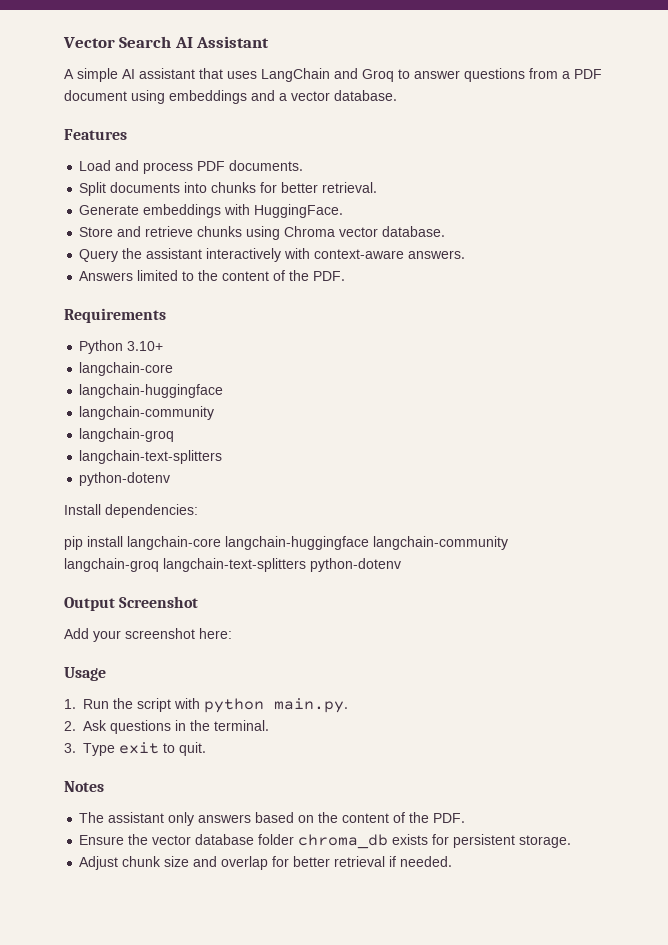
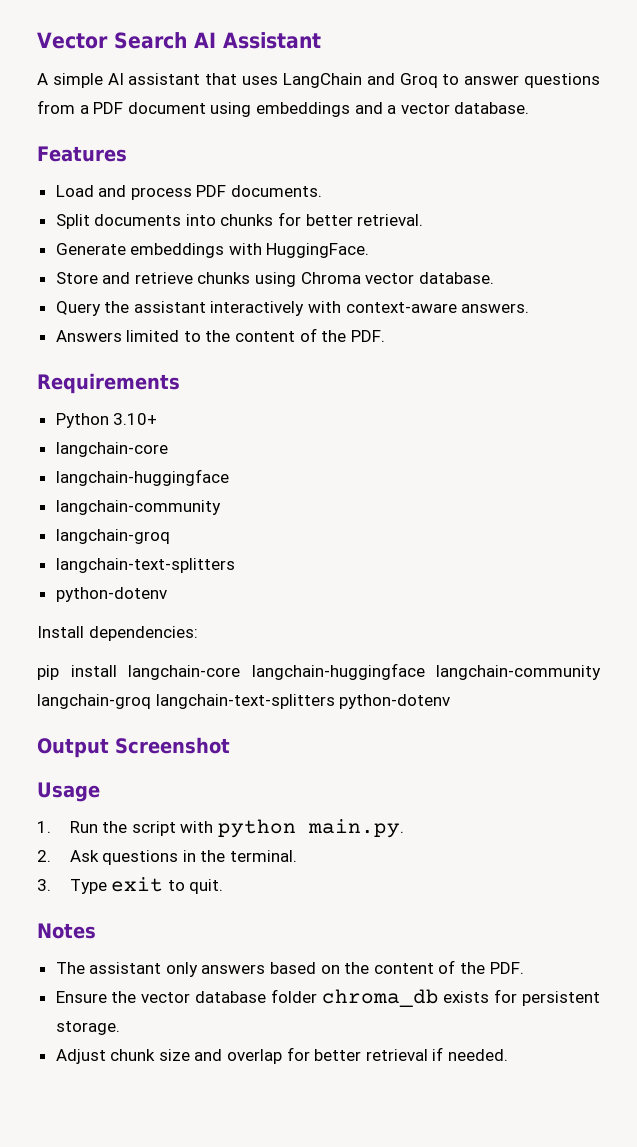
[64,628,232,642] // Add your screenshot here: -> (230, 745) none

